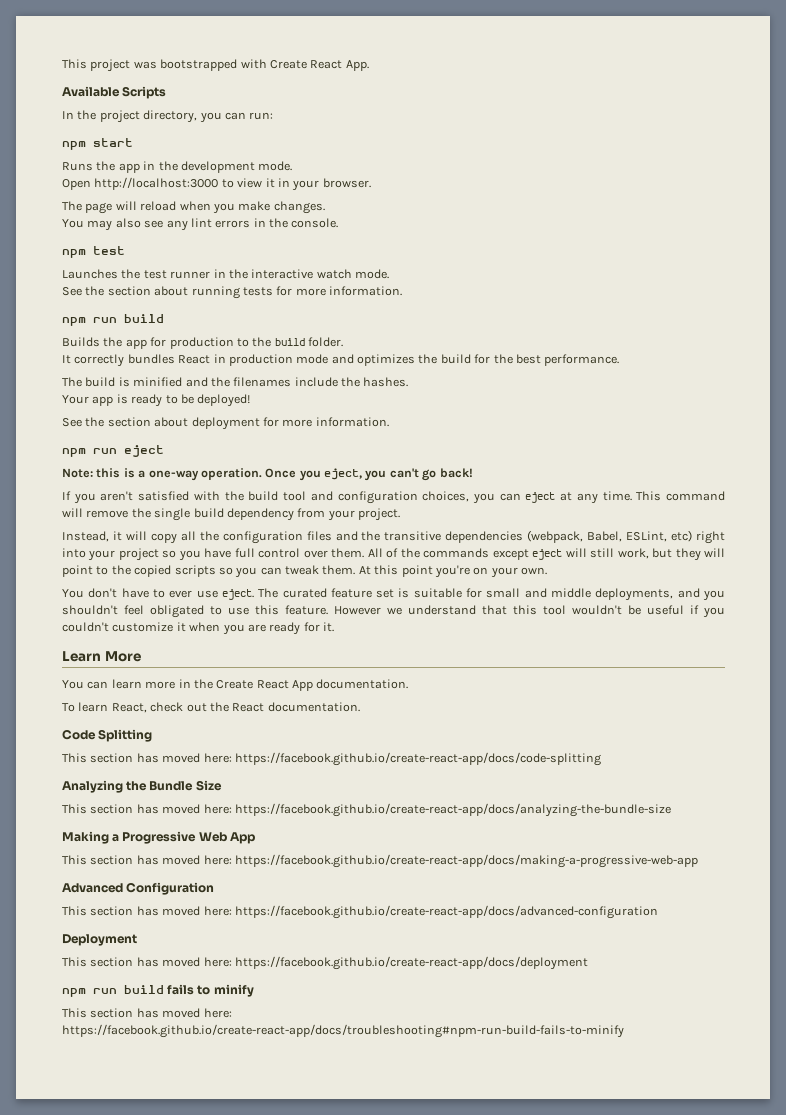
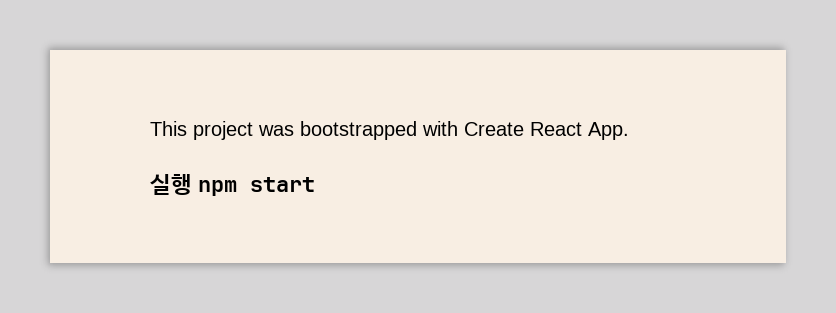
[62,86,167,99] [62,110,274,123] [62,138,133,150] [62,161,293,173] [62,177,371,191] [62,201,325,214] [62,218,339,231] [62,246,125,258] [62,269,389,279] [62,286,402,299] [62,314,164,326] [62,337,343,349] [62,354,620,367] [62,377,409,387] [62,394,251,407] [62,417,389,430] [62,445,164,457] [62,468,473,481] [62,491,725,504] [62,508,400,521] [62,530,725,544] [62,548,726,561] [62,565,547,578] [62,588,725,601] [62,605,725,618] [62,622,334,635] [62,651,141,662] [62,679,409,691] [62,702,360,713] [62,729,153,742] [62,752,601,766] [62,780,222,793] [62,803,671,817] [62,831,255,844] [62,854,698,868] [62,882,215,895] [62,905,658,919] [62,934,137,946] [62,956,588,970] [62,984,254,997] [62,1008,232,1018] [62,1024,624,1038] Available Scripts // In the project directory, you can run: // npm start // Runs the app in the development mode. // Open http://localhost:3000 to view it in your browser. // The page will reload when you make changes. // You may also see any lint errors in the console. // npm test // Launches the test runner in the interactive watch mode. // See the section about running tests for more information. // npm run build // Builds the app for production to the build folder. // It correctly bundles React in production mode and optimizes the build for the best performance. // The build is minified and the filenames include the hashes. // Your app is ready to be deployed! // See the section about deployment for more information. // npm run eject // Note: this is a one-way operation. Once you eject, you can't go back! // If you aren't satisfied with the build tool and configuration choices, you can eject at any time. This command will remove the single build dependency from your project. // Instead, it will copy all the configuration files and the transitive dependencies (webpack, Babel, ESLint, etc) right into your project so you have full control over them. All of the commands except eject will still work, but they will point to the copied scripts so you can tweak them. At this point you're on your own. // You don't have to ever use eject. The curated feature set is suitable for small and middle deployments, and you shouldn't feel obligated to use this feature. However we understand that this tool wouldn't be useful if you couldn't customize it when you are ready for it. // Learn More // You can learn more in the Create React App documentation. // To learn React, check out the React documentation. // Code Splitting // This section has moved here: https://facebook.github.io/create-react-app/docs/code-splitting // Analyzing the Bundle Size // This section has moved here: https://facebook.github.io/create-react-app/docs/analyzing-the-bundle-size // Making a Progressive Web App // This section has moved here: https://facebook.github.io/create-react-app/docs/making-a-progressive-web-app // Advanced Configuration // This section has moved here: https://facebook.github.io/create-react-app/docs/advanced-configuration // Deployment // This section has moved here: https://facebook.github.io/create-react-app/docs/deployment // npm run build fails to minify // This section has moved here: https://facebook.github.io/create-react-app/docs/troubleshooting#npm-run-build-fails-to-minify -> [150,174,316,196] 실행 npm start

